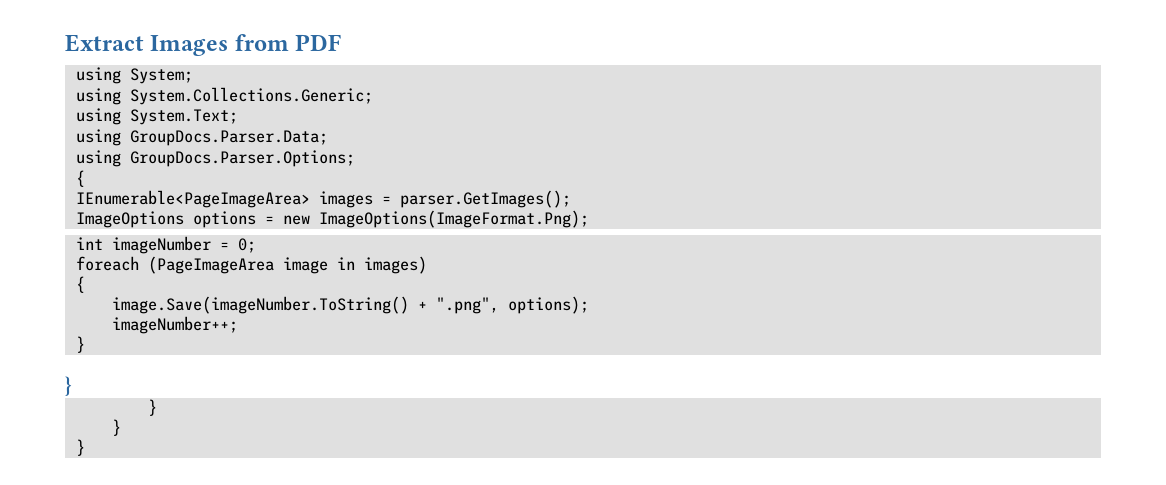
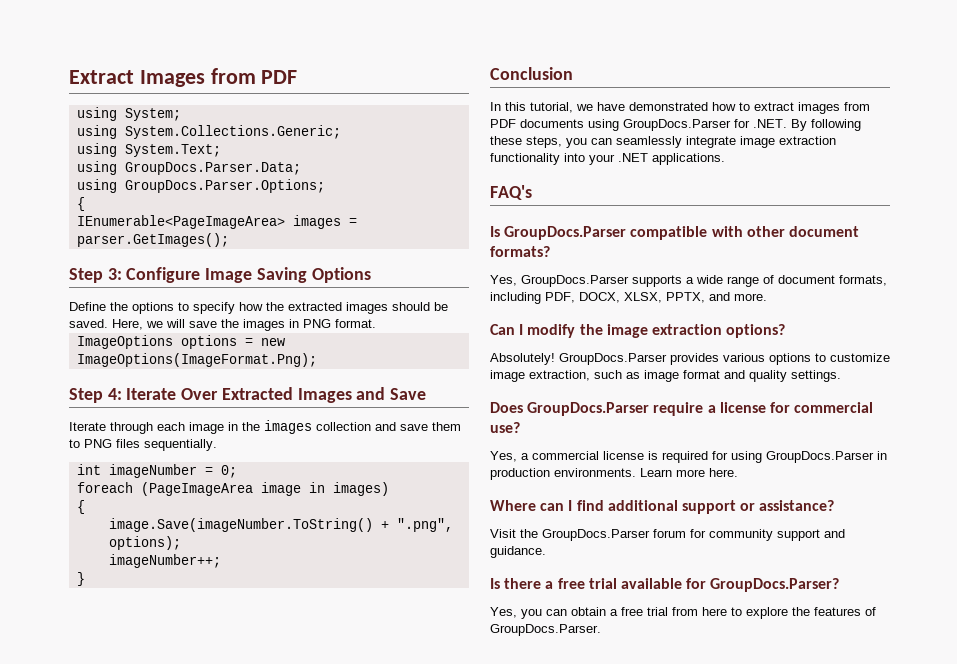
(571, 199) none -> [69,267,371,283] [69,302,448,314] [69,319,376,331] // Step 3: Configure Image Saving Options // Define the options to specify how the extracted images should be saved. Here, we will save the images in PNG format.
(589, 219) none -> [69,387,427,403] [69,420,461,434] [69,439,217,451] // Step 4: Iterate Over Extracted Images and Save // Iterate through each image in the images collection and save them to PNG files sequentially.
[65,376,72,396] [147,399,157,416] [111,419,121,436] [75,439,85,456] } // } // } // } -> [490,67,573,80] [490,102,870,114] [490,119,861,131] [490,136,836,148] [490,153,725,165] [490,185,532,200] [490,226,859,240] [490,246,550,257] [490,275,887,287] [490,292,767,304] [490,324,786,338] [490,353,890,365] [490,370,841,382] [490,402,874,416] [490,422,520,433] [490,451,887,463] [490,468,738,480] [490,500,835,514] [490,529,845,541] [490,546,546,558] [490,578,840,592] [490,607,876,619] [490,624,601,636] Conclusion // In this tutorial, we have demonstrated how to extract images from PDF documents using GroupDocs.Parser for .NET. By following these steps, you can seamlessly integrate image extraction functionality into your .NET applications. // FAQ's // Is GroupDocs.Parser compatible with other document formats? // Yes, GroupDocs.Parser supports a wide range of document formats, including PDF, DOCX, XLSX, PPTX, and more. // Can I modify the image extraction options? // Absolutely! GroupDocs.Parser provides various options to customize image extraction, such as image format and quality settings. // Does GroupDocs.Parser require a license for commercial use? // Yes, a commercial license is required for using GroupDocs.Parser in production environments. Learn more here. // Where can I find additional support or assistance? // Visit the GroupDocs.Parser forum for community support and guidance. // Is there a free trial available for GroupDocs.Parser? // Yes, you can obtain a free trial from here to explore the features of GroupDocs.Parser.

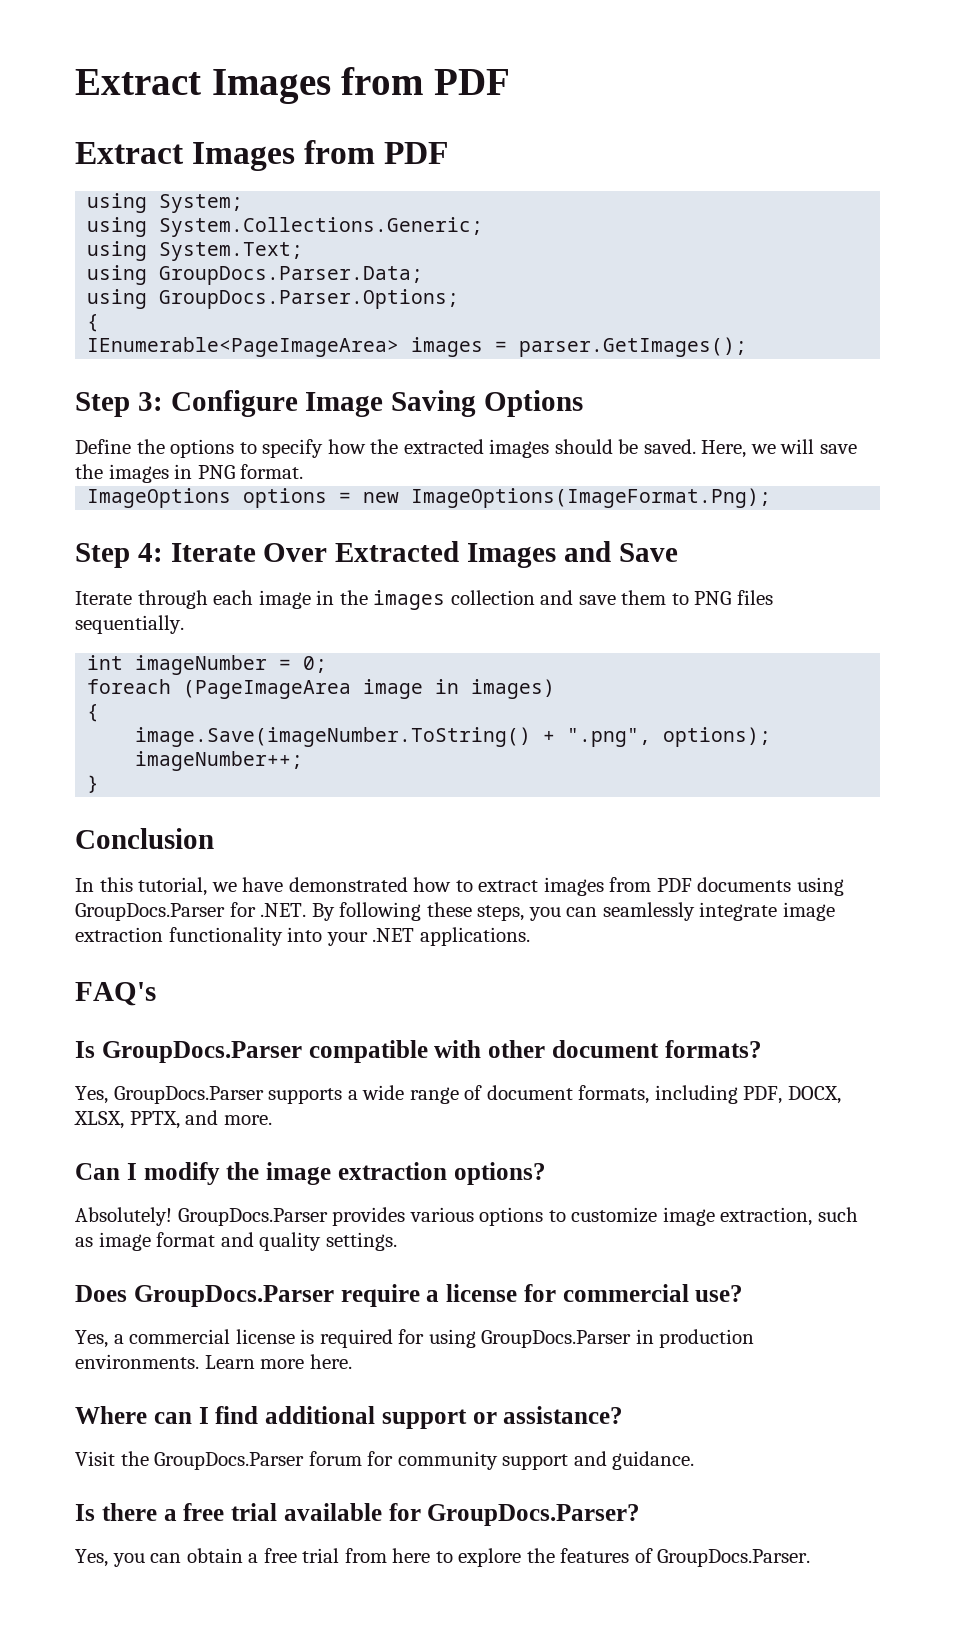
[69,68,298,87] Extract Images from PDF -> [75,67,510,104] [75,140,449,171] Extract Images from PDF // Extract Images from PDF

